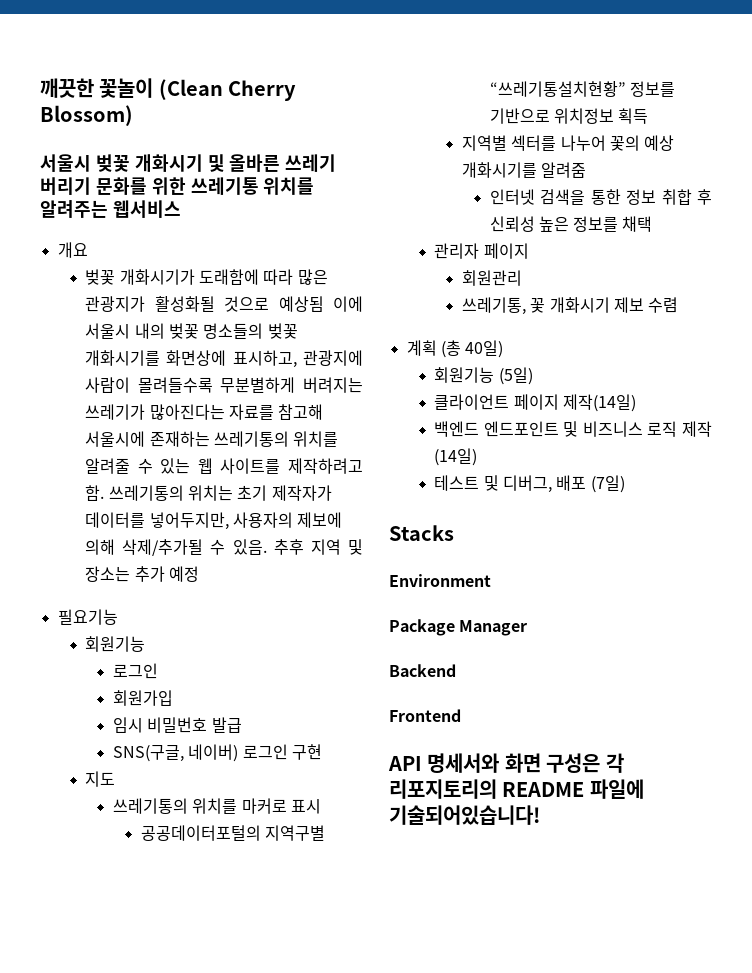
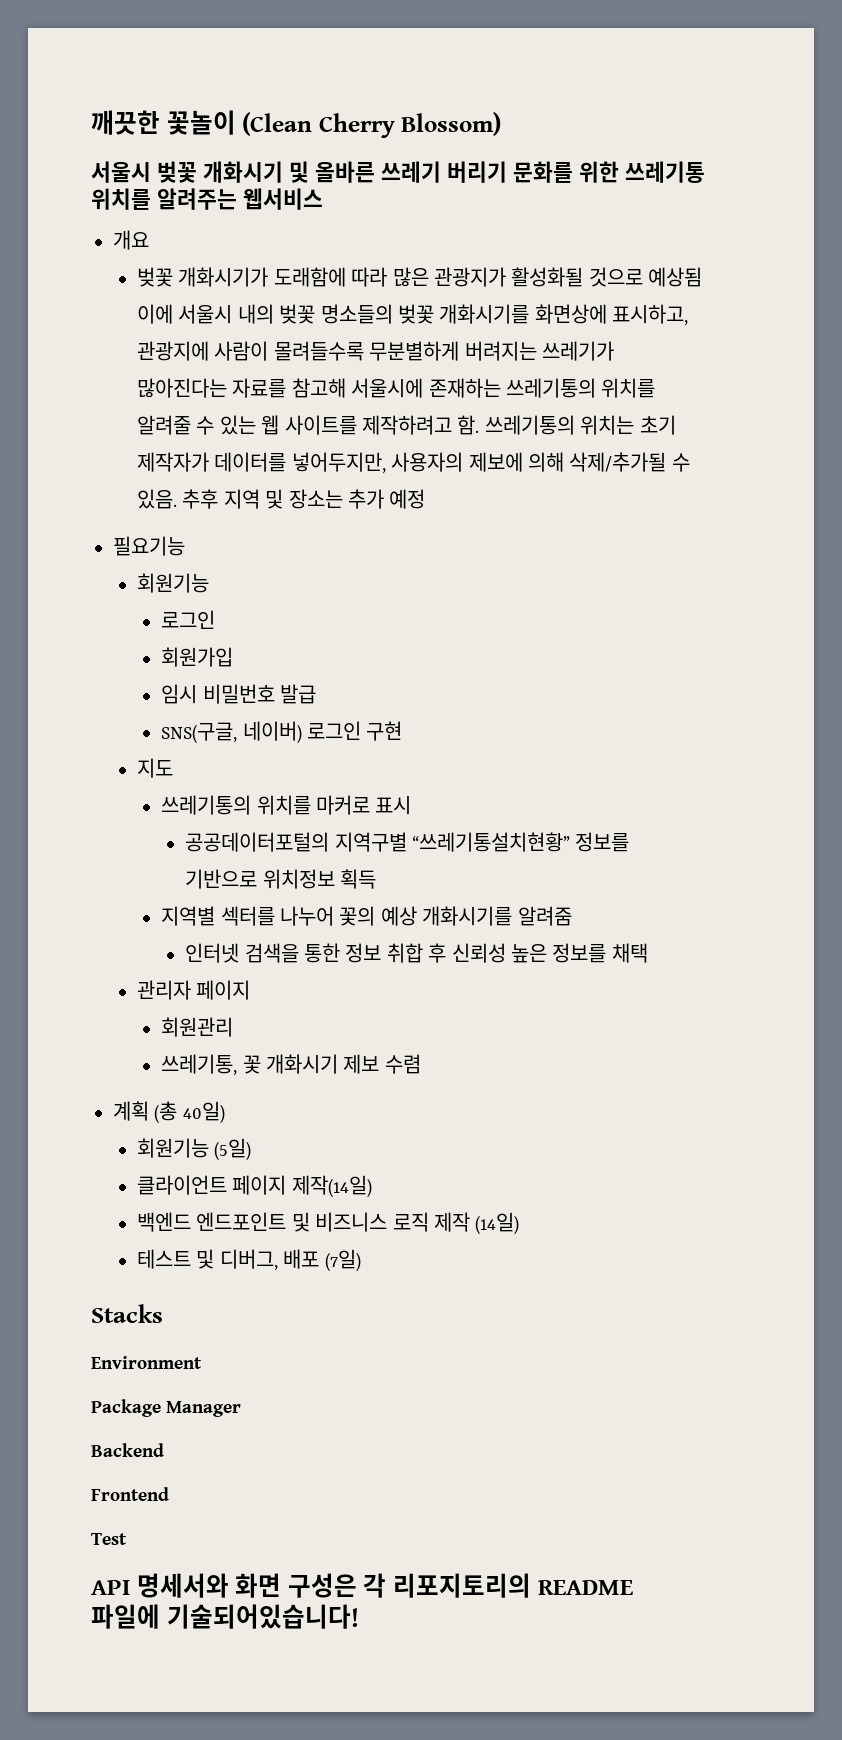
(461, 715) none -> [91,1533,127,1545] // Test

